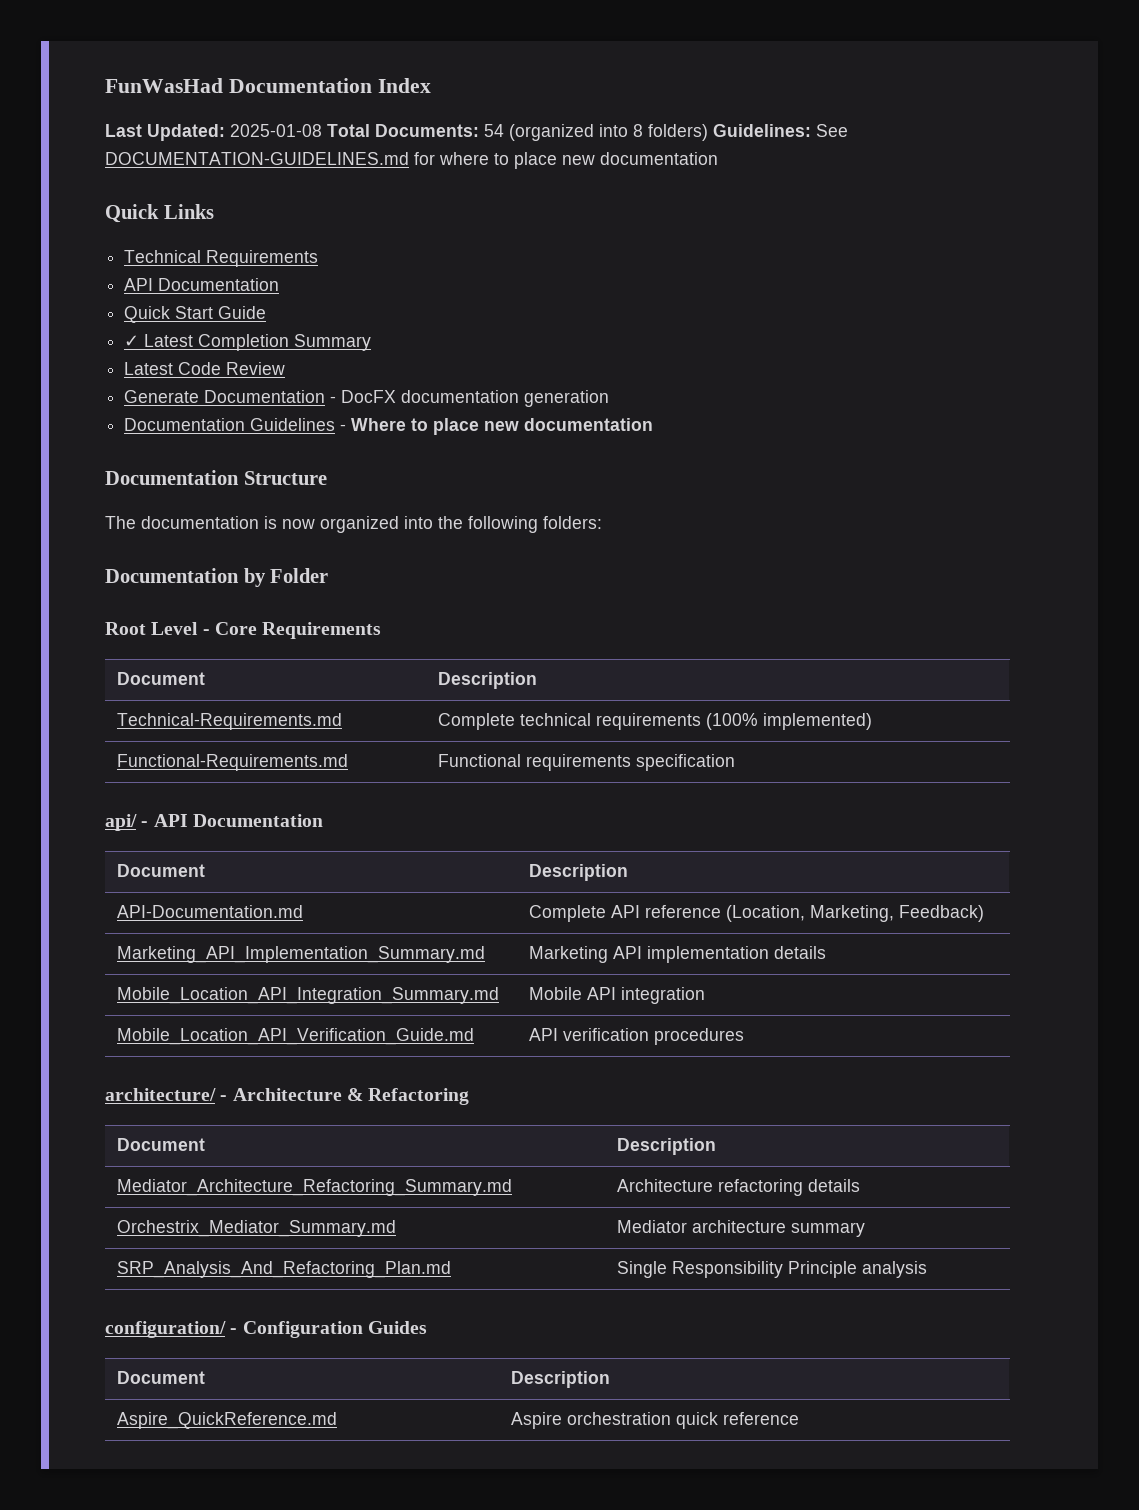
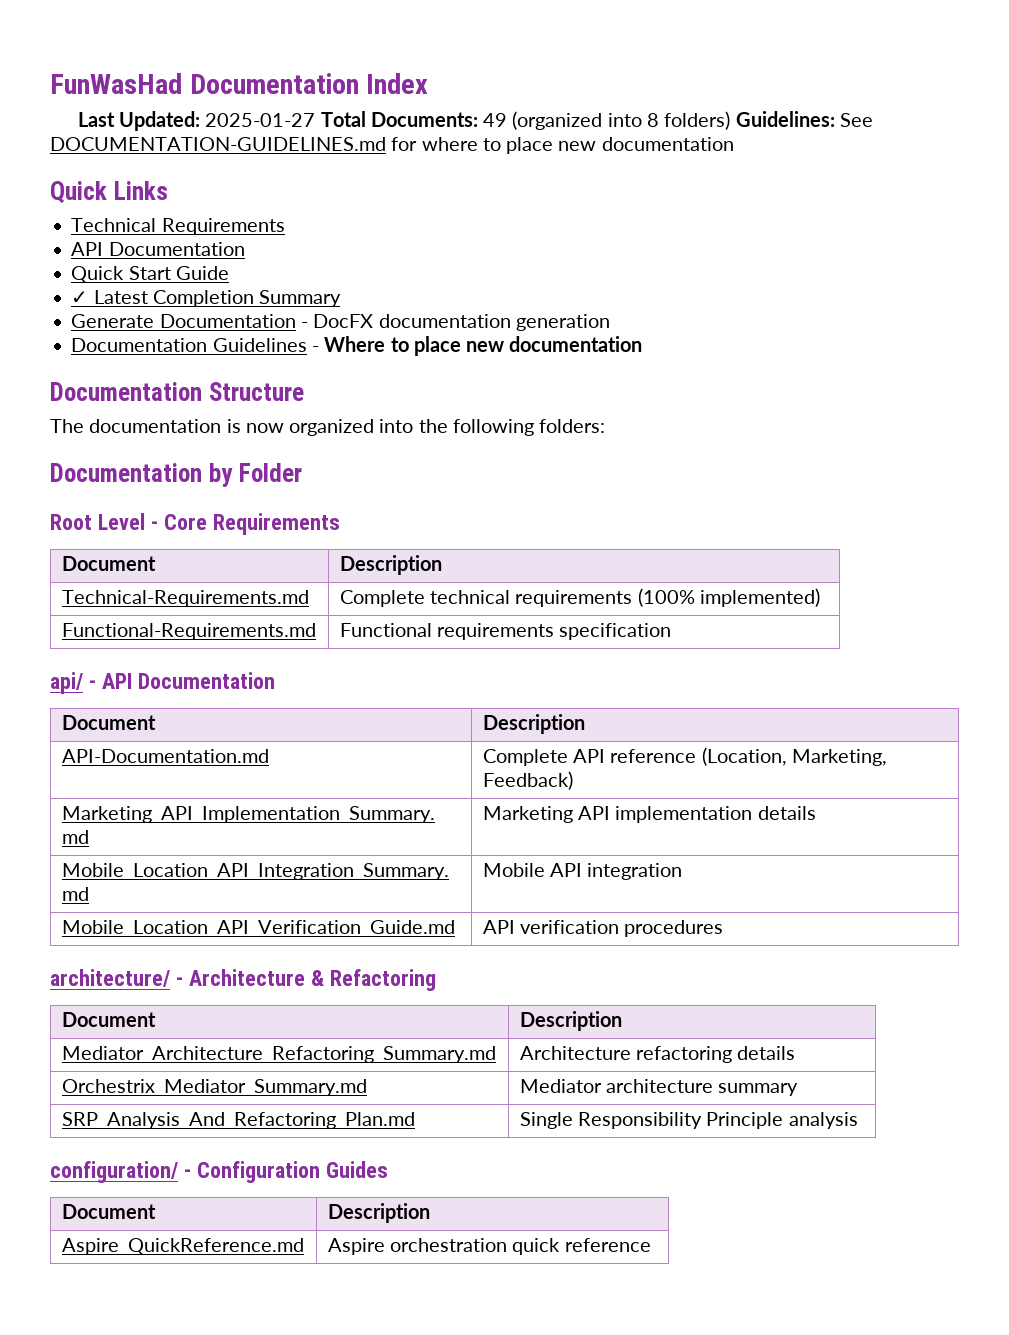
[230,124,322,137] 2025-01-08 -> [205,113,316,127] 2025-01-27
[484,124,504,137] 54 -> [483,113,508,127] 49
[124,362,286,375] // Latest Code Review -> (342, 298) none

